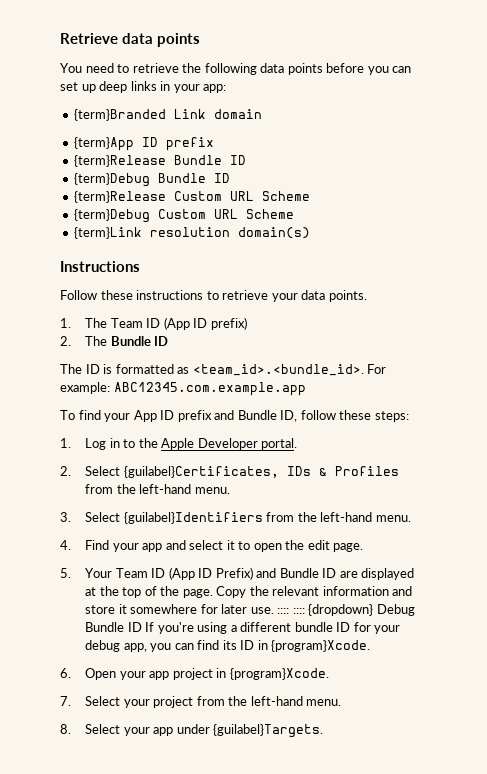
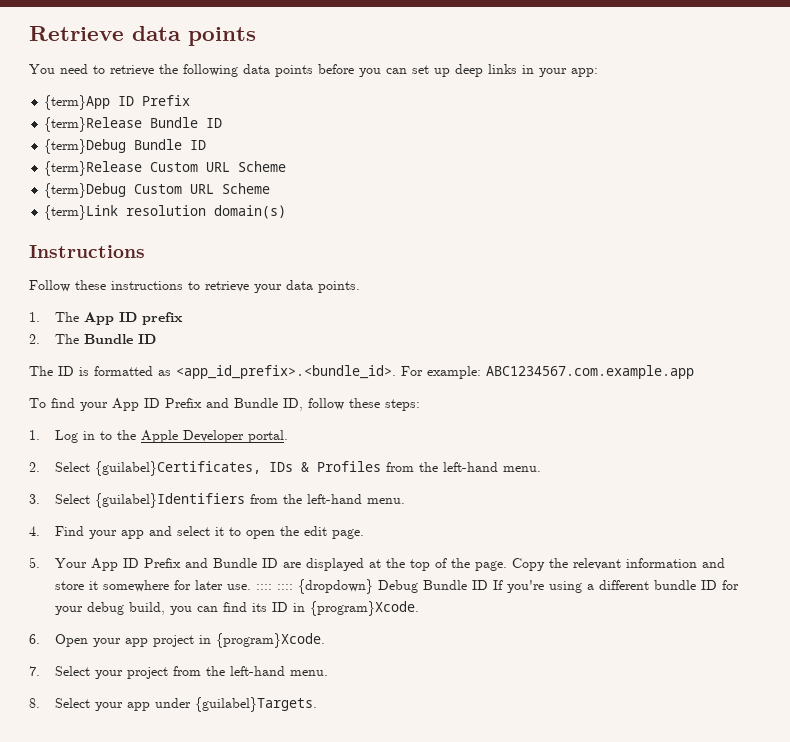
[74,109,263,121] // {term}Branded Link domain -> (598, 72) none
[166,137,215,151] prefix -> [142,95,191,106] Prefix
[110,317,247,330] Team ID (App ID prefix) -> [84,312,184,325] App ID prefix
[192,364,364,376] <team_id>.<bundle_id>. -> [176,365,396,379] <app_id_prefix>.<bundle_id>.
[113,382,306,396] ABC12345.com.example.app -> [486,365,694,379] ABC1234567.com.example.app
[177,410,212,422] prefix -> [165,398,202,408] Prefix
[115,567,253,580] Team ID (App ID Prefix) -> [91,558,182,571] App ID Prefix
[123,643,147,652] app, -> [129,602,166,615] build,

